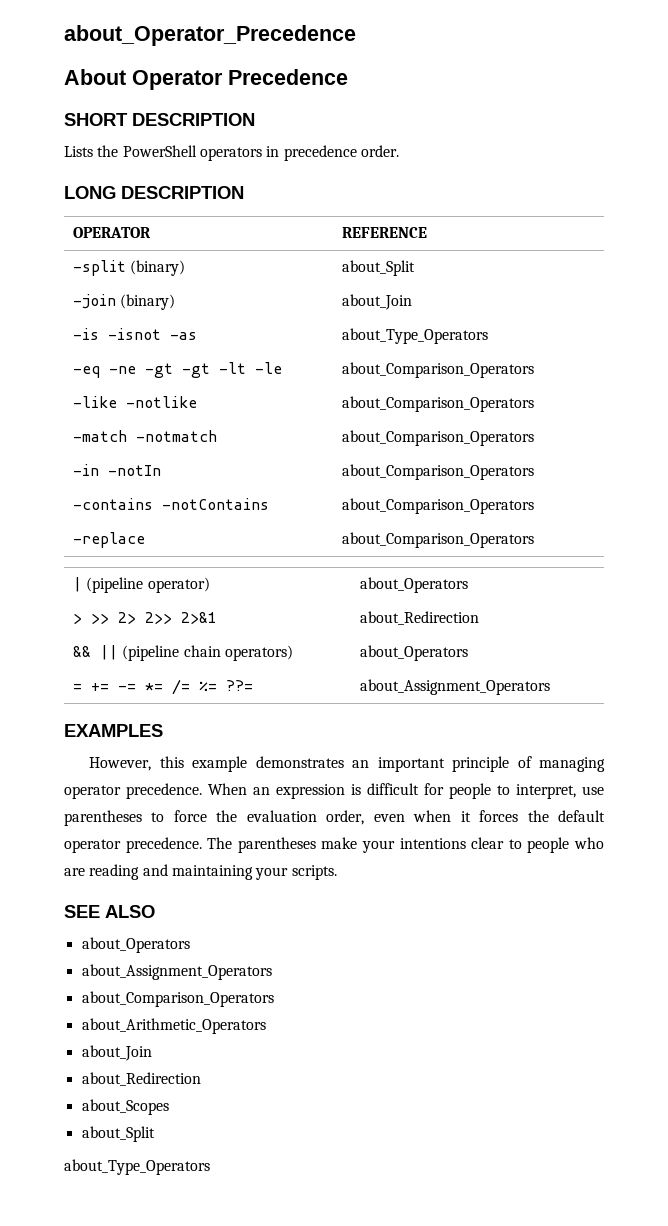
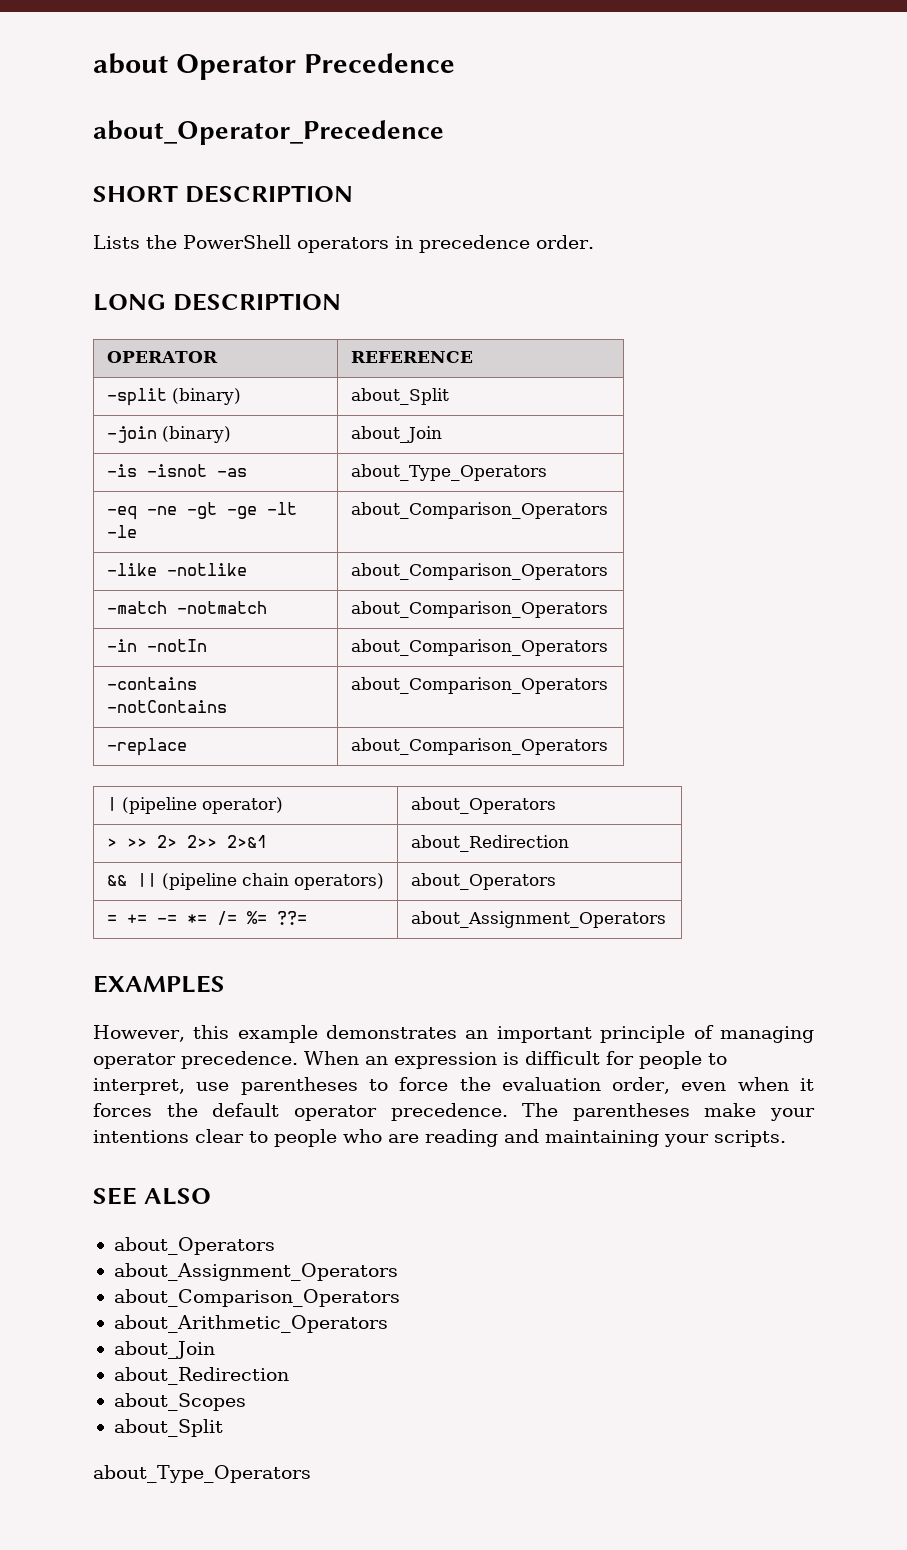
[64,25,356,46] [64,69,126,85] about_Operator_Precedence // About -> [93,53,168,74] about
(348, 77) none -> [93,120,444,145] // about_Operator_Precedence
[181,363,210,378] -gt -> [226,506,257,519] -ge

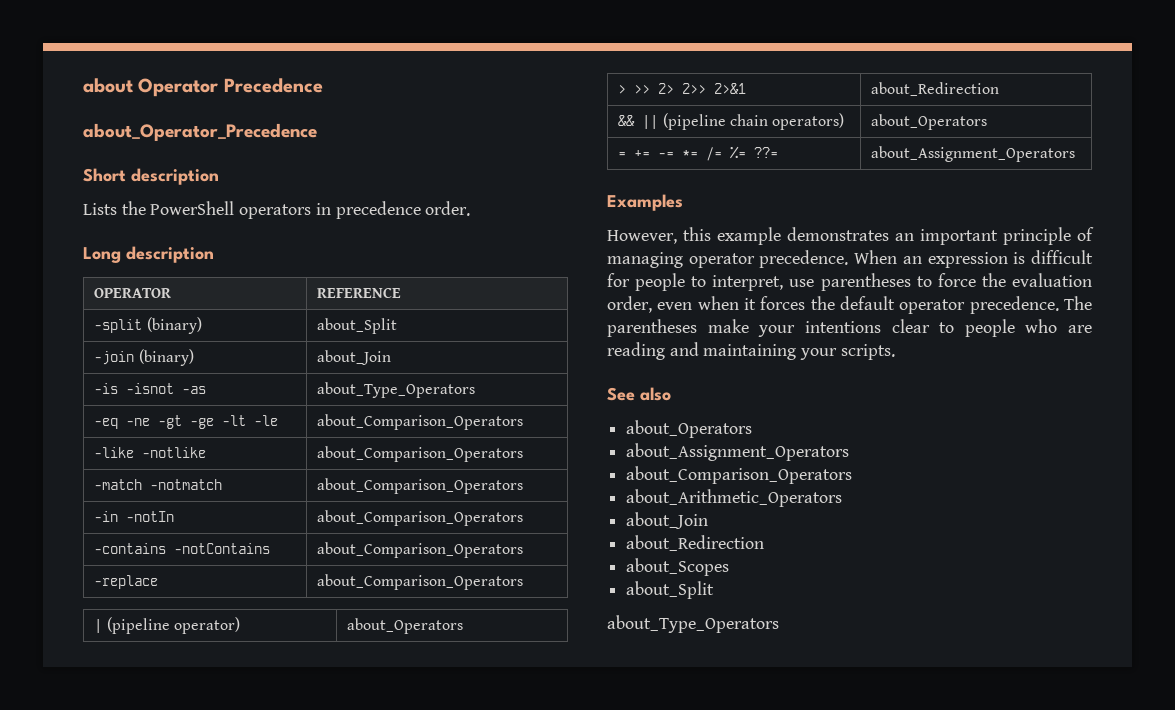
[93,185,353,203] SHORT DESCRIPTION -> [83,168,219,185] Short description
[93,293,341,311] LONG DESCRIPTION -> [83,246,214,263] Long description
[93,975,225,993] EXAMPLES -> [607,194,683,211] Examples
[93,1187,211,1205] SEE ALSO -> [607,387,671,401] See also

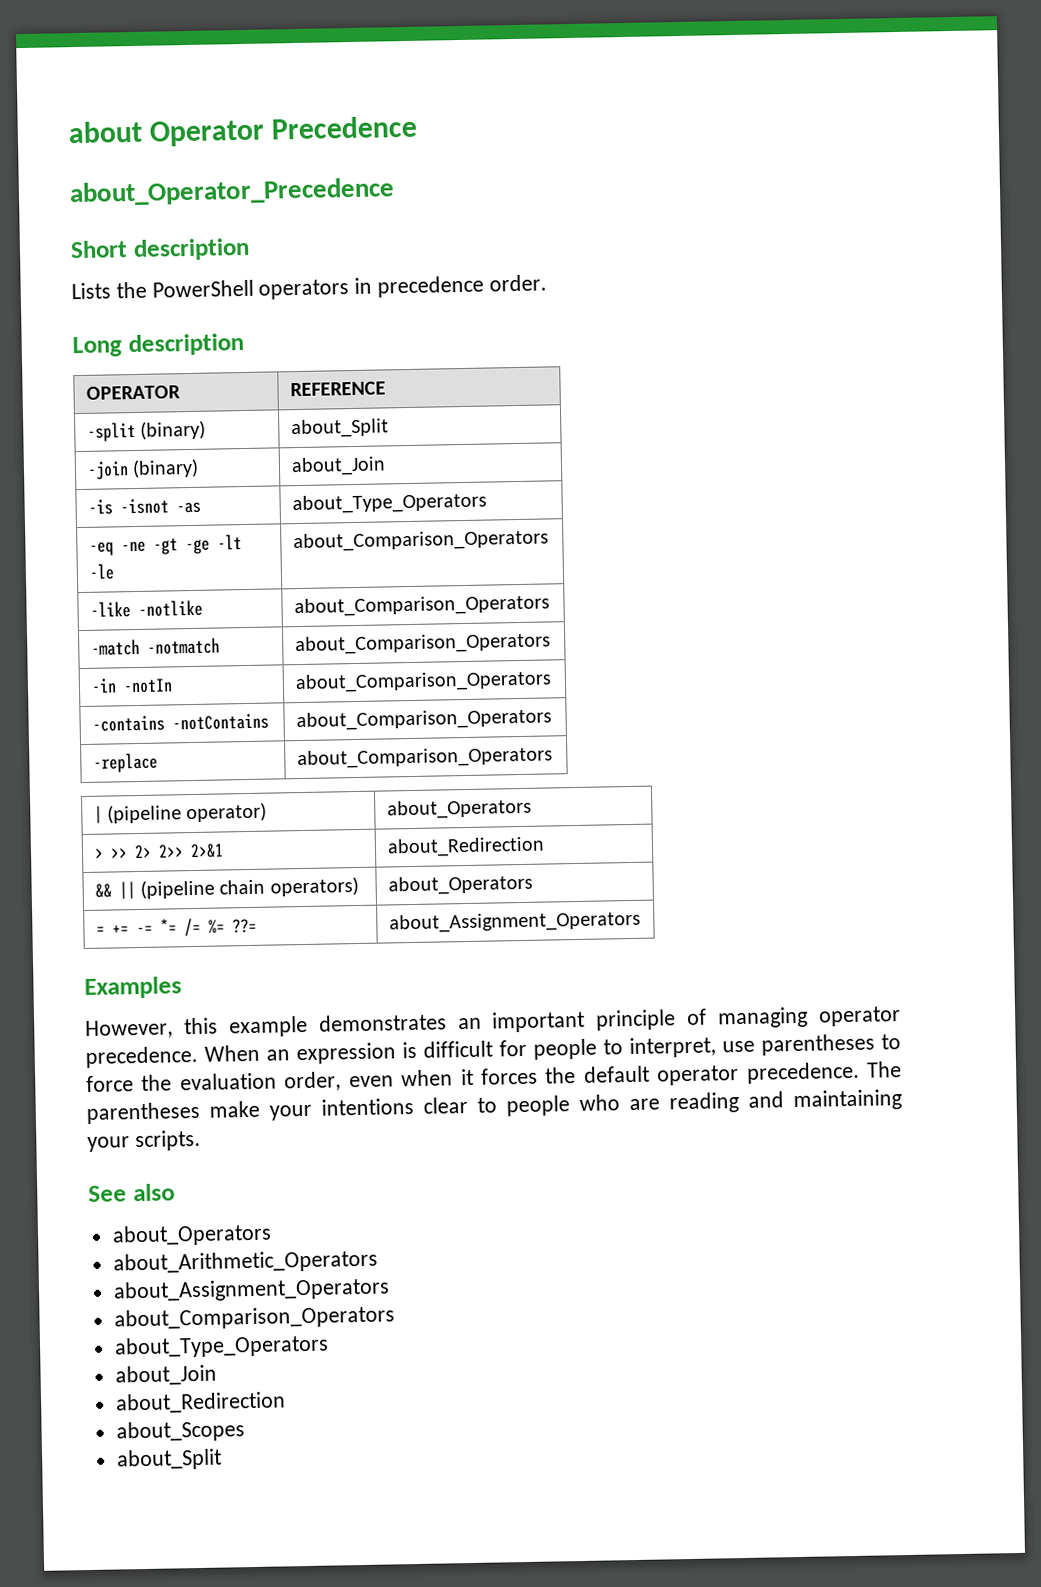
(753, 429) none -> [112,1249,378,1275] // about_Arithmetic_Operators
[626,489,843,507] about_Arithmetic_Operators -> [113,1334,329,1359] about_Type_Operators
[607,615,779,633] // about_Type_Operators -> (222, 1459) none

